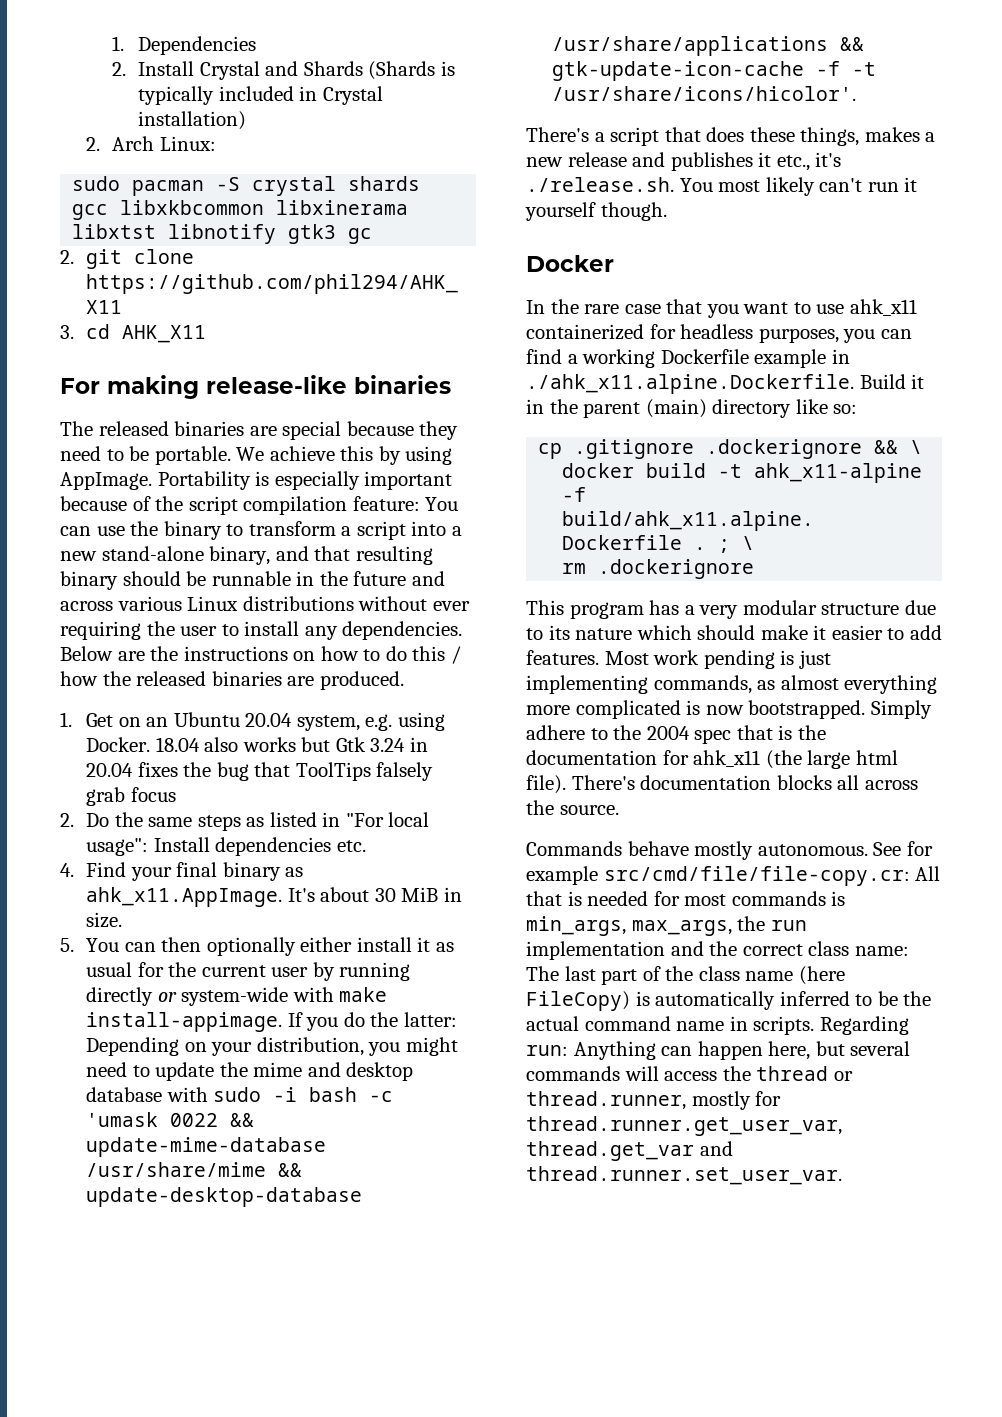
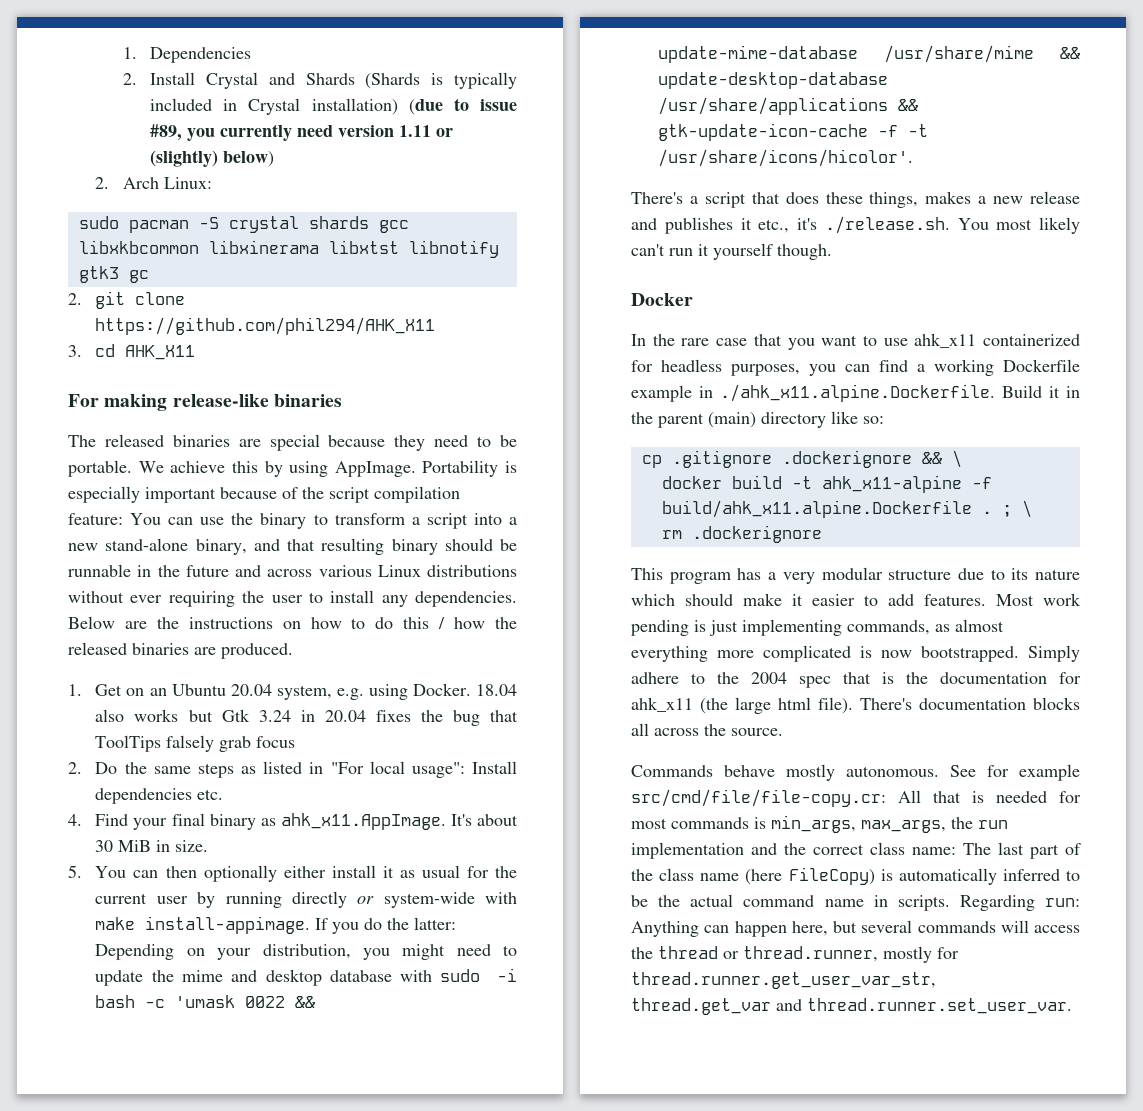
(247, 120) none -> [408,98,517,115] [150,124,454,141] [150,150,275,167] (due to issue #89, you currently need version 1.11 or (slightly) below)
[526,1116,842,1136] thread.runner.get_user_var, -> [631,972,936,989] thread.runner.get_user_var_str,

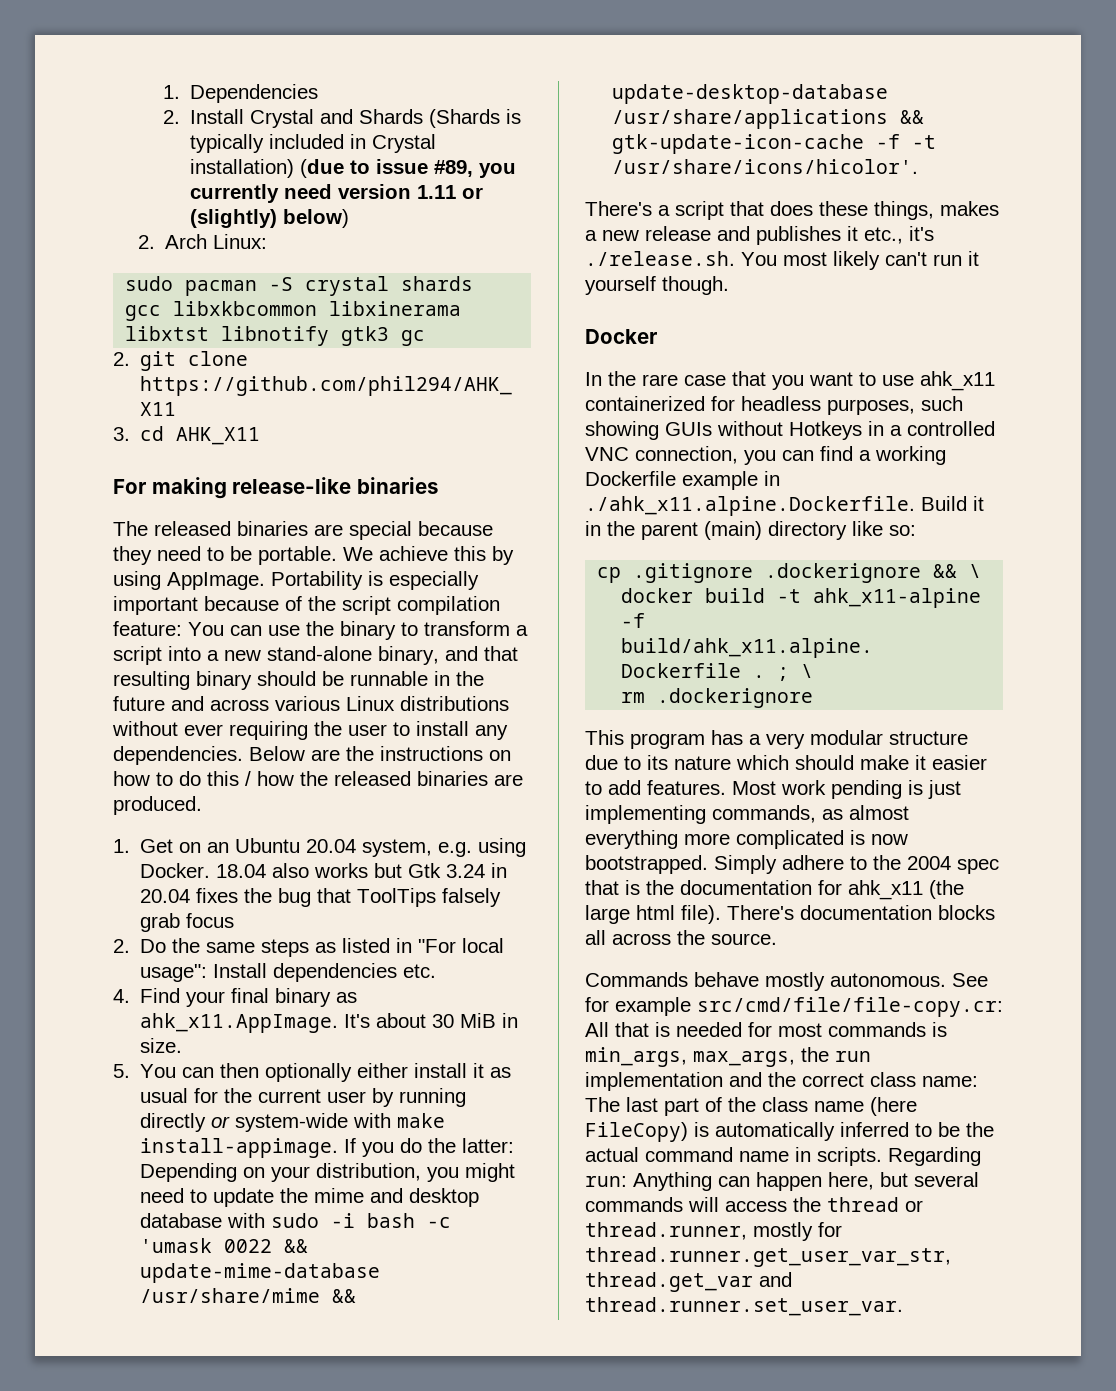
(800, 370) none -> [921,396,963,411] [585,421,995,440] [585,446,738,464] such showing GUIs without Hotkeys in a controlled VNC connection,

